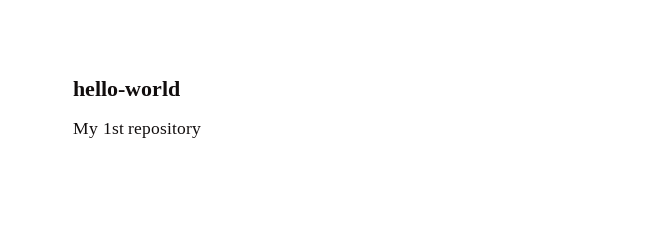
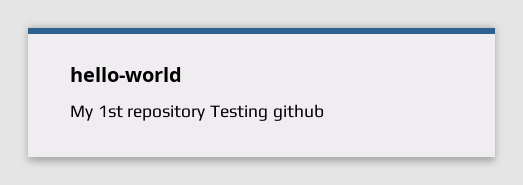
(202, 130) none -> [210,104,324,121] Testing github

